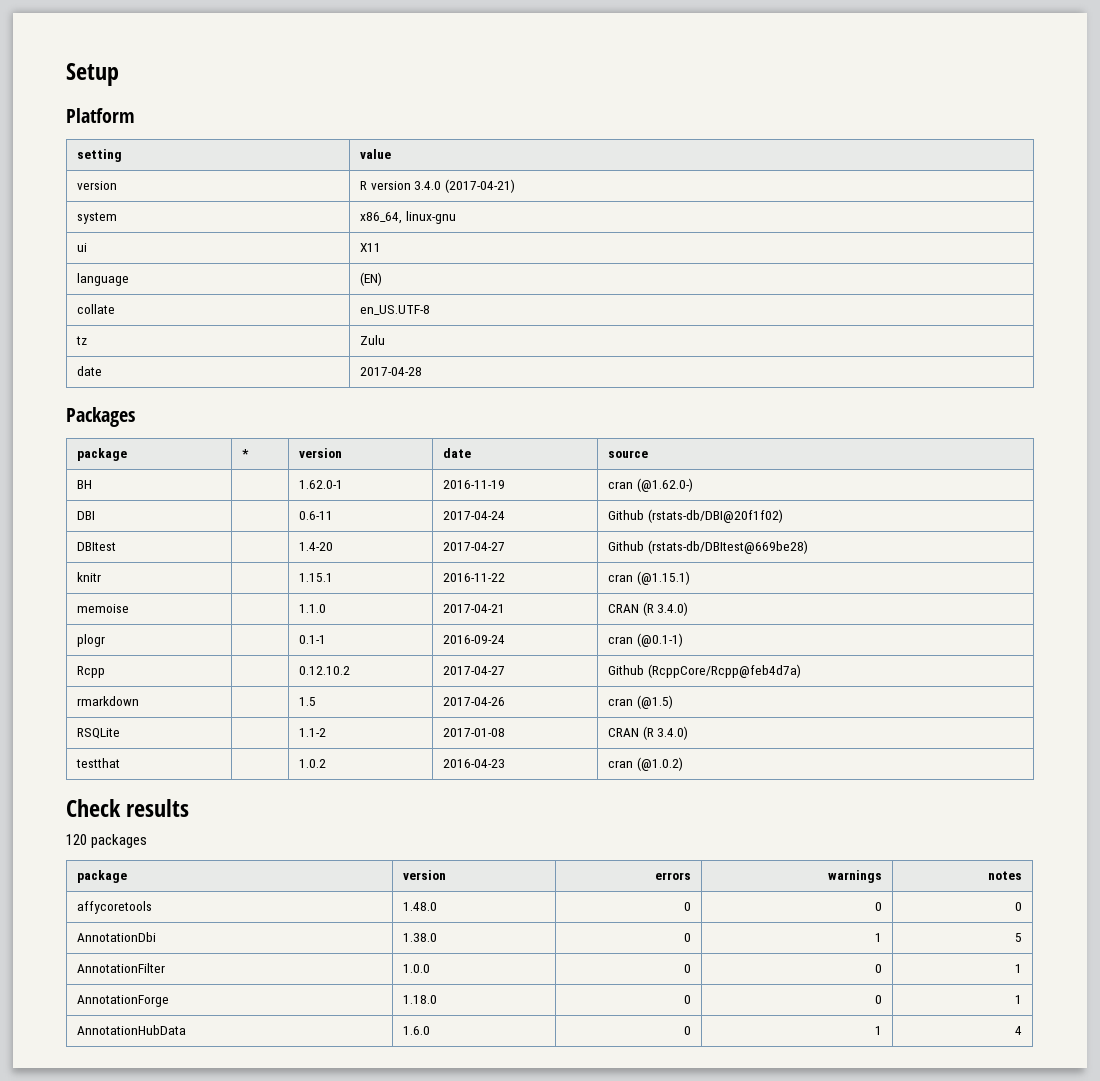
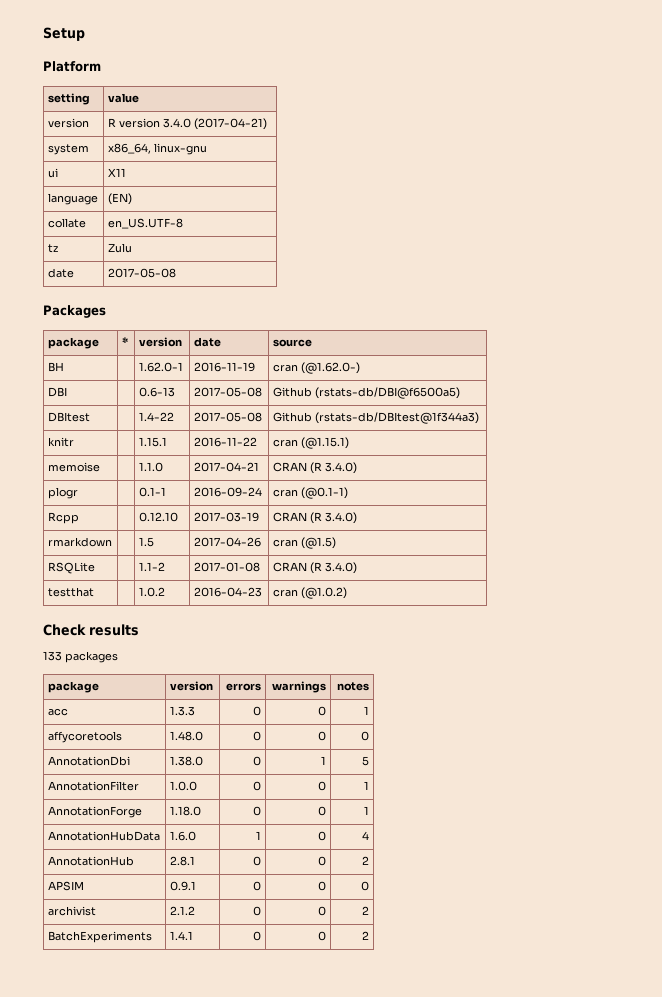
[359,367,422,376] 2017-04-28 -> [107,268,176,278] 2017-05-08
[298,511,333,520] [442,511,505,520] [607,509,783,523] 0.6-11 | 2017-04-24 | Github (rstats-db/DBI@20f1f02) -> [138,387,175,397] [193,387,262,397] [272,387,460,399] 0.6-13 | 2017-05-08 | Github (rstats-db/DBI@f6500a5)
[298,542,333,551] [442,542,505,551] [607,540,808,554] 1.4-20 | 2017-04-27 | Github (rstats-db/DBItest@669be28) -> [138,412,174,421] [193,412,262,422] [272,412,479,424] 1.4-22 | 2017-05-08 | Github (rstats-db/DBItest@1f344a3)
[298,666,350,675] [442,666,505,675] [607,664,801,678] 0.12.10.2 | 2017-04-27 | Github (RcppCore/Rcpp@feb4d7a) -> [138,512,178,522] [193,512,259,522] [272,512,357,524] 0.12.10 | 2017-03-19 | CRAN (R 3.4.0)
[66,834,87,845] 120 -> [43,651,62,661] 133
(1023, 875) none -> [47,708,68,716] [169,706,195,716] [253,706,262,716] [318,706,327,716] [364,706,370,715] // acc | 1.3.3 | 0 | 0 | 1
[684,1026,692,1035] [875,1026,883,1035] [1015,1026,1023,1035] | 0 | 1 | 4 -> [256,831,262,840] [318,831,327,841] [362,831,370,840] [47,856,134,866] [169,856,195,866] [253,856,262,866] [318,856,327,866] [362,856,370,865] [47,881,84,891] [169,881,196,891] [253,881,262,891] [318,881,327,891] [361,881,370,891] [47,906,96,916] [169,906,195,915] [253,906,262,916] [318,906,327,916] [362,906,370,915] [47,931,152,943] [169,931,193,940] [253,931,262,941] [318,931,327,941] [362,931,370,940] | 1 | 0 | 4 // AnnotationHub | 2.8.1 | 0 | 0 | 2 // APSIM | 0.9.1 | 0 | 0 | 0 // archivist | 2.1.2 | 0 | 0 | 2 // BatchExperiments | 1.4.1 | 0 | 0 | 2

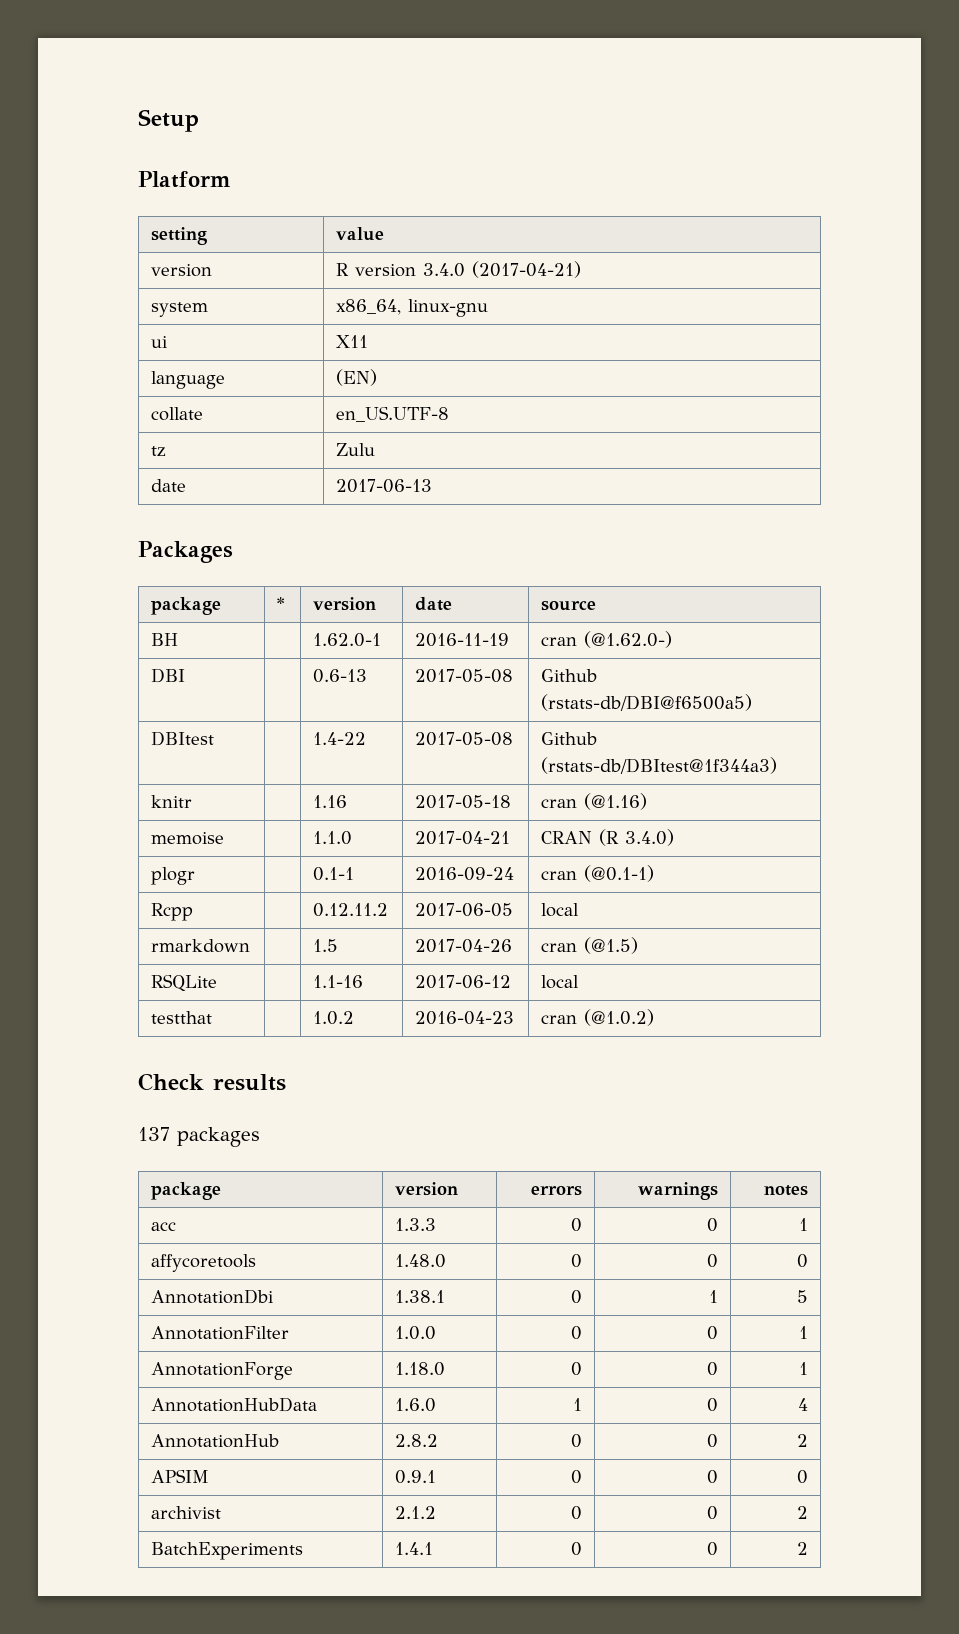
[107,268,176,278] 2017-05-08 -> [336,479,433,493] 2017-06-13
[138,437,167,447] [193,437,257,447] [272,437,349,449] 1.15.1 | 2016-11-22 | cran (@1.15.1) -> [313,795,348,808] [415,795,512,809] [541,793,648,810] 1.16 | 2017-05-18 | cran (@1.16)
[138,512,178,522] [193,512,259,522] [272,512,357,524] 0.12.10 | 2017-03-19 | CRAN (R 3.4.0) -> [313,903,389,917] [415,903,514,917] [541,903,580,917] 0.12.11.2 | 2017-06-05 | local
[138,562,165,571] [193,562,260,572] [272,562,357,574] 1.1-2 | 2017-01-08 | CRAN (R 3.4.0) -> [313,975,364,988] [415,975,512,989] [541,975,580,989] 1.1-16 | 2017-06-12 | local
[43,651,62,661] 133 -> [138,1127,170,1141] 137
[169,756,203,766] 1.38.0 -> [395,1290,446,1303] 1.38.1
[169,856,195,866] 2.8.1 -> [395,1434,439,1447] 2.8.2

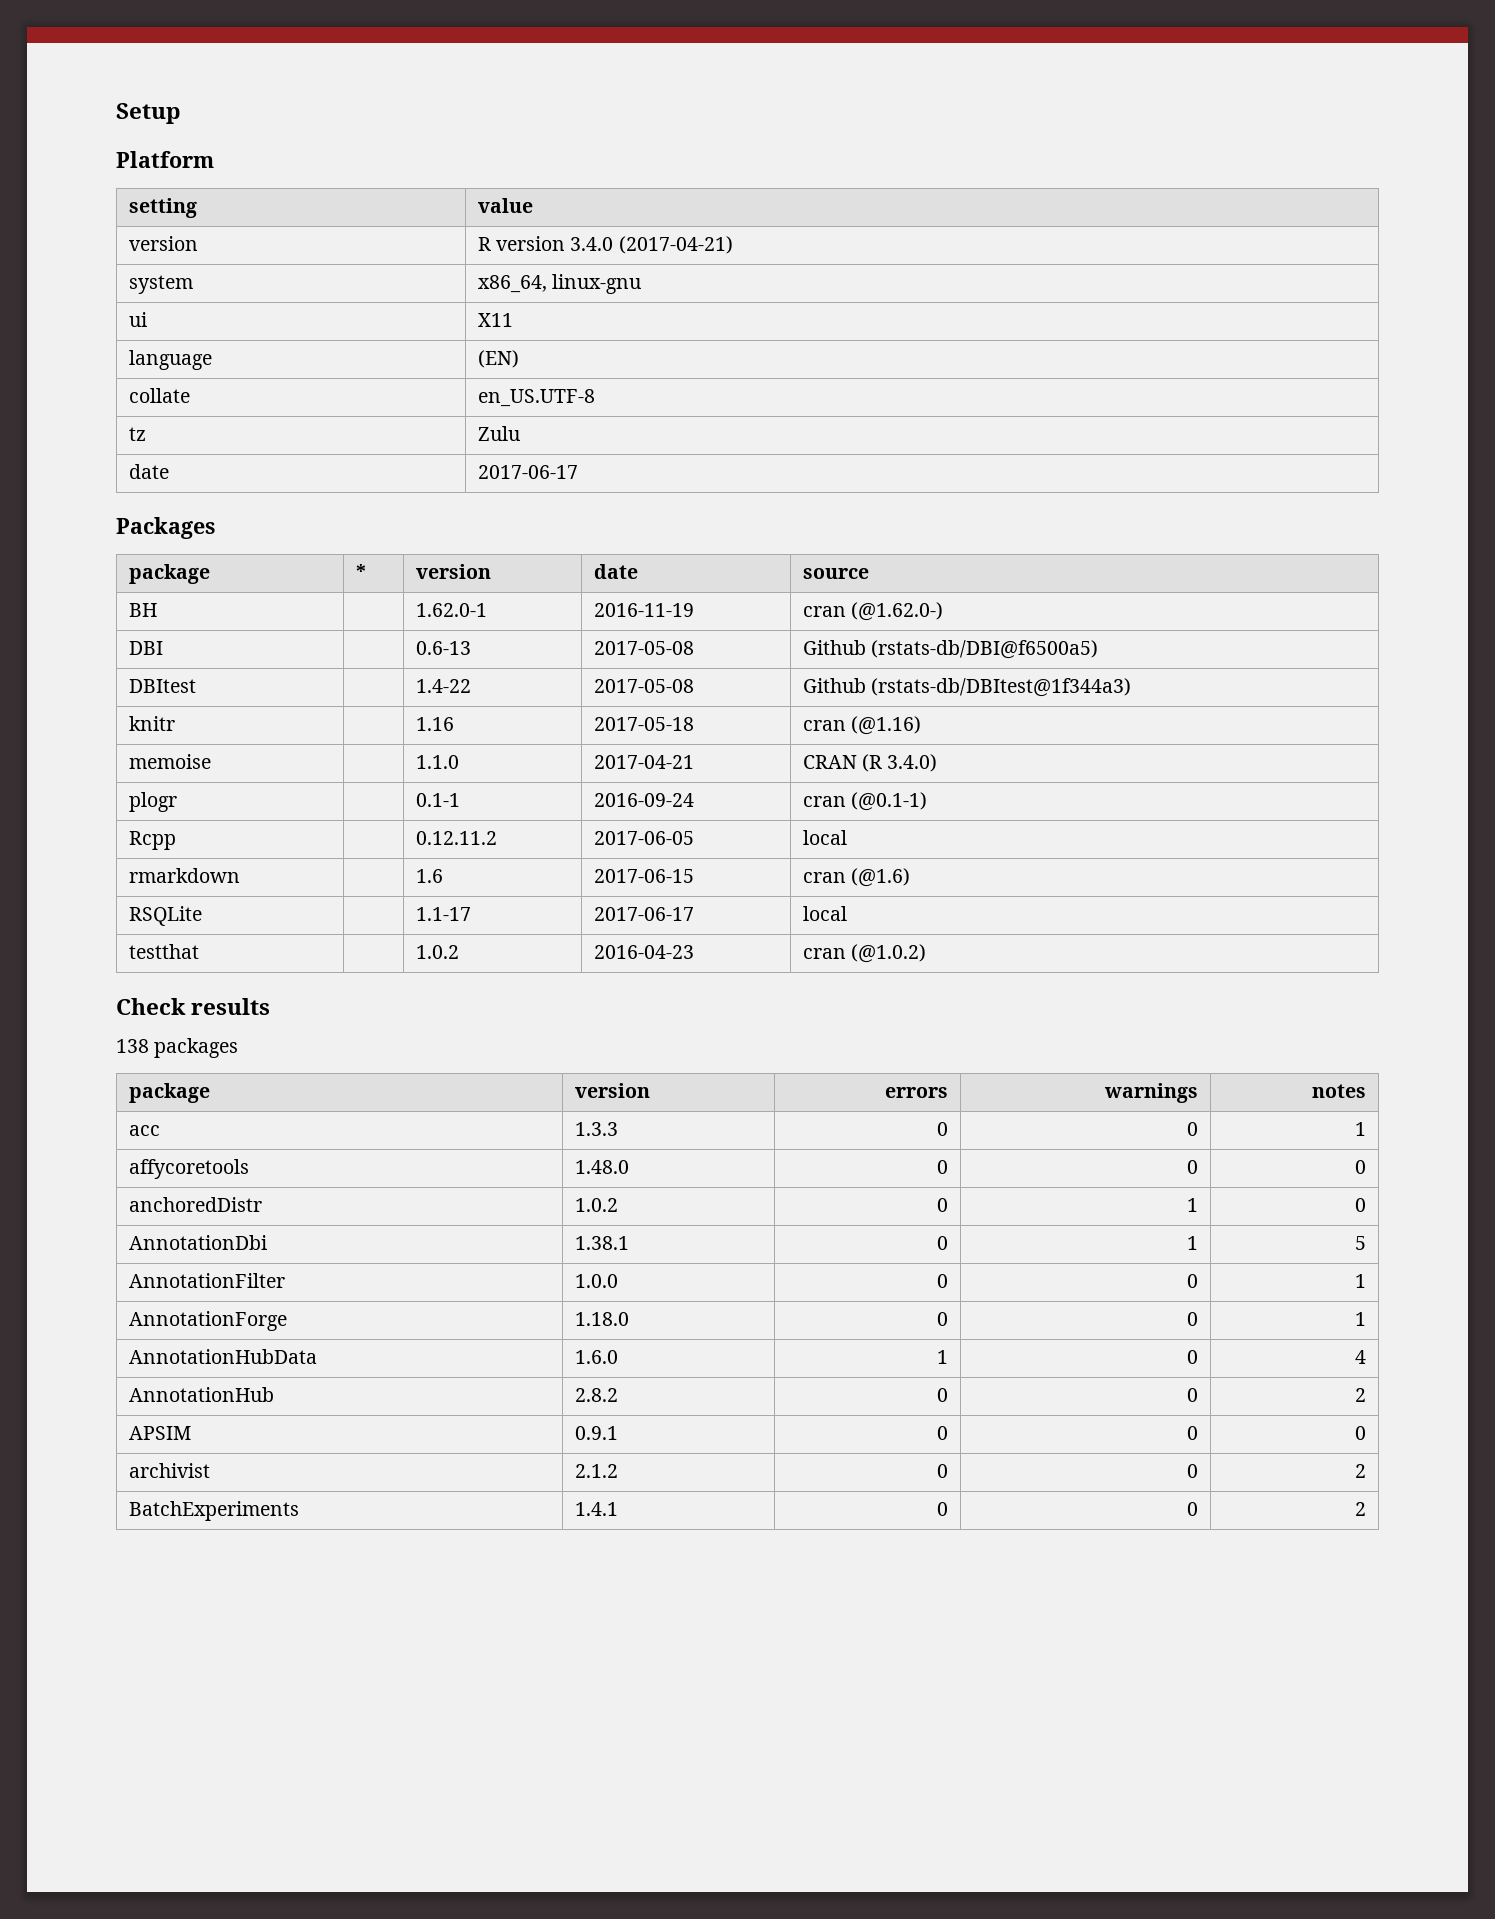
[336,479,433,493] 2017-06-13 -> [477,465,578,479] 2017-06-17
[313,939,339,952] [415,939,513,953] [541,937,639,954] 1.5 | 2017-04-26 | cran (@1.5) -> [415,869,443,883] [593,869,694,883] [802,868,911,887] 1.6 | 2017-06-15 | cran (@1.6)
[313,975,364,988] [415,975,512,989] 1.1-16 | 2017-06-12 -> [415,907,471,921] [593,907,694,921] 1.1-17 | 2017-06-17
[138,1127,170,1141] 137 -> [116,1039,149,1053] 138
(808, 1261) none -> [128,1197,262,1212] [574,1198,618,1212] [937,1198,949,1212] [1187,1198,1199,1212] [1355,1198,1367,1212] // anchoredDistr | 1.0.2 | 0 | 1 | 0

